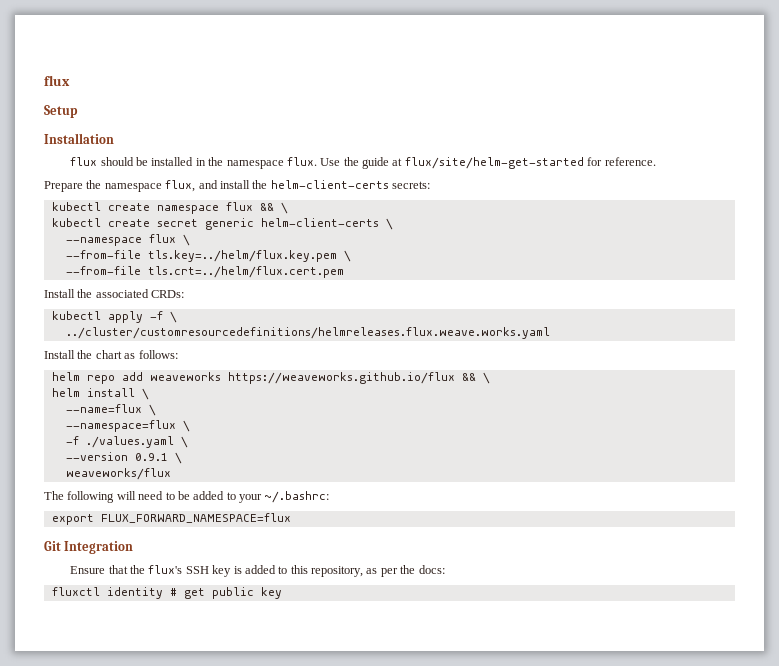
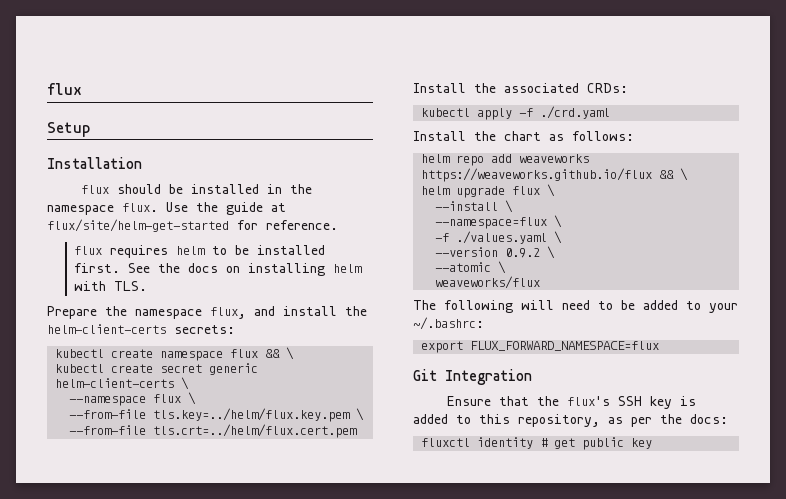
(656, 161) none -> [74,245,326,258] [74,263,363,276] [74,281,148,291] // flux requires helm to be installed first. See the docs on installing helm with TLS.
[169,311,177,323] [65,327,550,339] \ // ../cluster/customresourcedefinitions/helmreleases.flux.weave.works.yaml -> [540,106,611,119] ./crd.yaml
[86,388,149,400] [65,404,142,413] install \ // --name=flux -> [456,184,556,198] [435,201,499,211] upgrade flux \ // --install
[134,453,168,461] 0.9.1 -> [505,246,556,259] [435,262,492,272] 0.9.2 \ // --atomic

